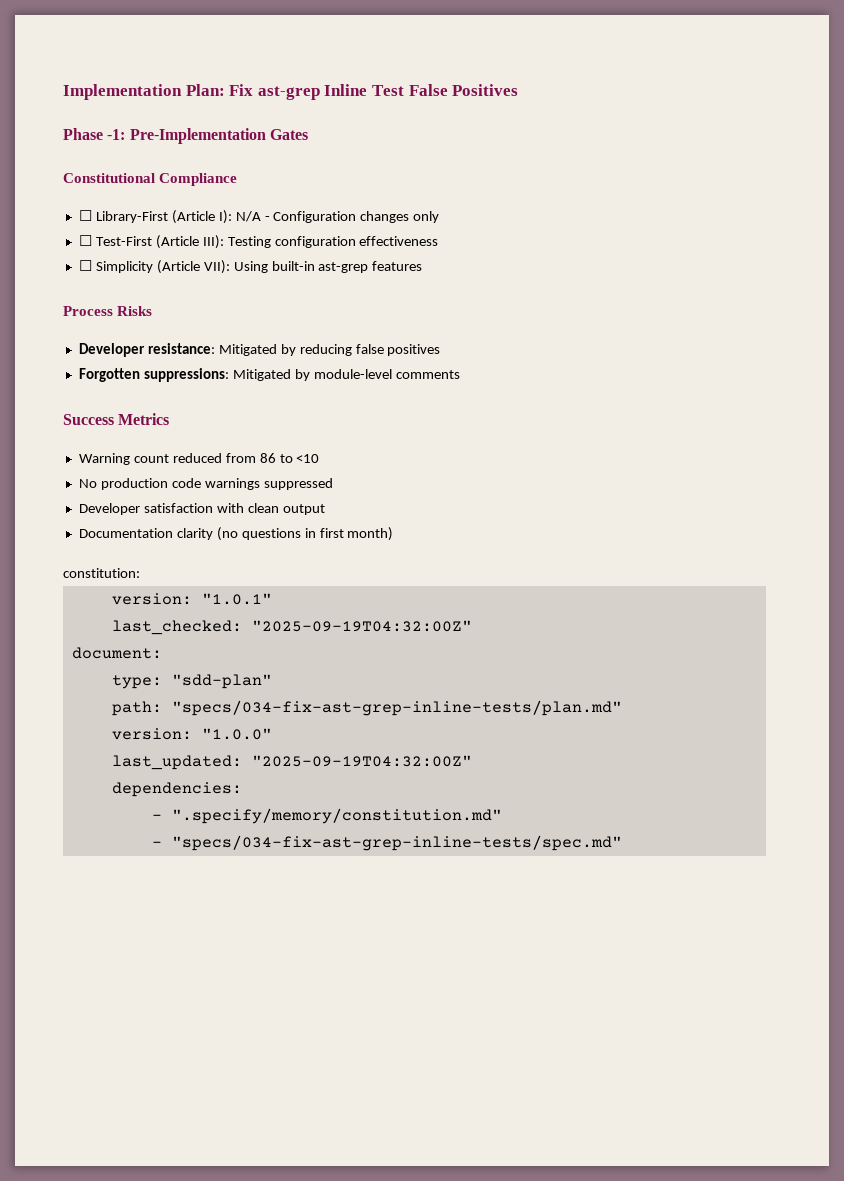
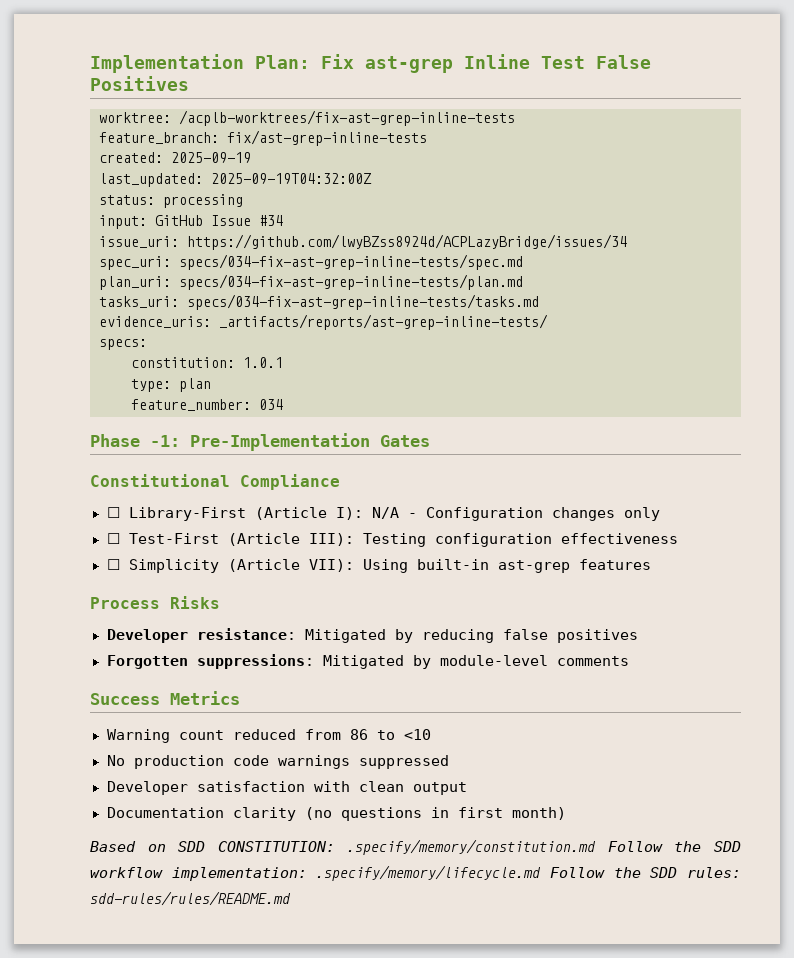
(519, 90) none -> [99,110,515,126] [99,130,427,146] [99,152,251,163] [99,173,372,187] [99,194,243,208] [99,215,283,229] [99,234,627,250] [99,254,523,270] [99,274,523,290] [99,294,539,310] [99,314,548,330] [99,339,147,350] [131,357,283,368] [131,378,211,392] [131,399,283,411] // worktree: /acplb-worktrees/fix-ast-grep-inline-tests // feature_branch: fix/ast-grep-inline-tests // created: 2025-09-19 // last_updated: 2025-09-19T04:32:00Z // status: processing // input: GitHub Issue #34 // issue_uri: https://github.com/lwyBZss8924d/ACPLazyBridge/issues/34 // spec_uri: specs/034-fix-ast-grep-inline-tests/spec.md // plan_uri: specs/034-fix-ast-grep-inline-tests/plan.md // tasks_uri: specs/034-fix-ast-grep-inline-tests/tasks.md // evidence_uris: _artifacts/reports/ast-grep-inline-tests/ // specs: // constitution: 1.0.1 // type: plan // feature_number: 034
[63,568,140,578] [111,593,272,605] [111,620,472,635] [71,647,162,659] [111,674,272,689] [111,700,622,716] [111,728,272,740] [111,755,472,770] [111,782,242,797] [151,808,502,824] [151,835,622,851] constitution: // version: "1.0.1" // last_checked: "2025-09-19T04:32:00Z" // document: // type: "sdd-plan" // path: "specs/034-fix-ast-grep-inline-tests/plan.md" // version: "1.0.0" // last_updated: "2025-09-19T04:32:00Z" // dependencies: // - ".specify/memory/constitution.md" // - "specs/034-fix-ast-grep-inline-tests/spec.md" -> [90,839,741,855] [90,865,741,881] [90,891,291,906] Based on SDD CONSTITUTION: .specify/memory/constitution.md Follow the SDD workflow implementation: .specify/memory/lifecycle.md Follow the SDD rules: sdd-rules/rules/README.md

